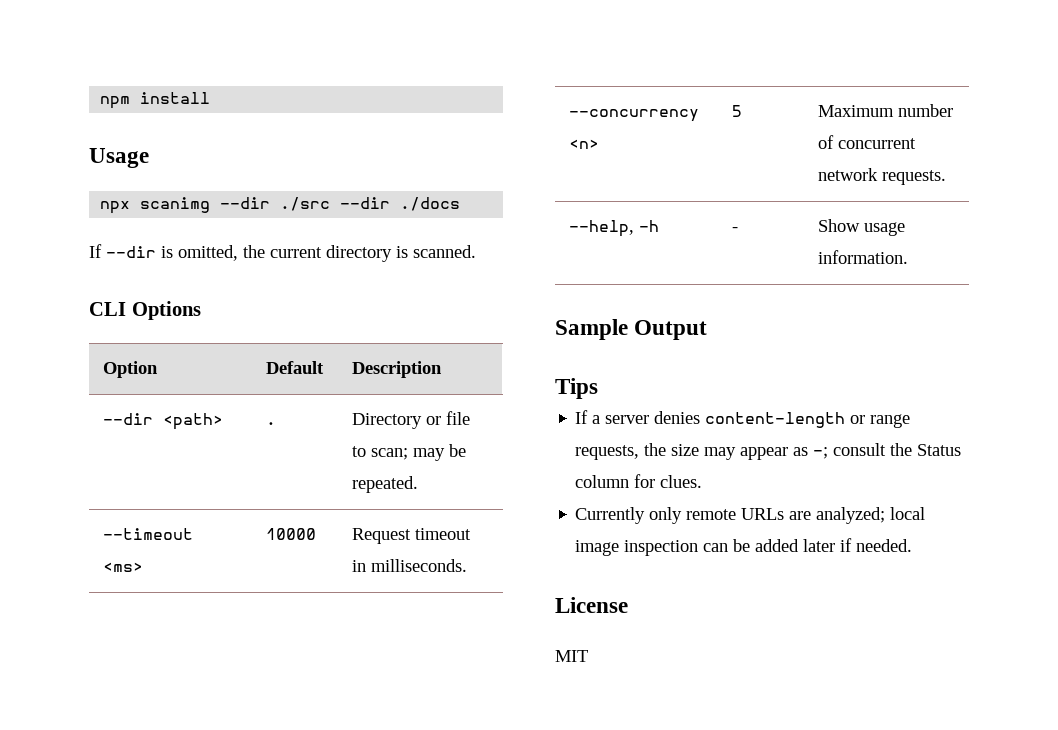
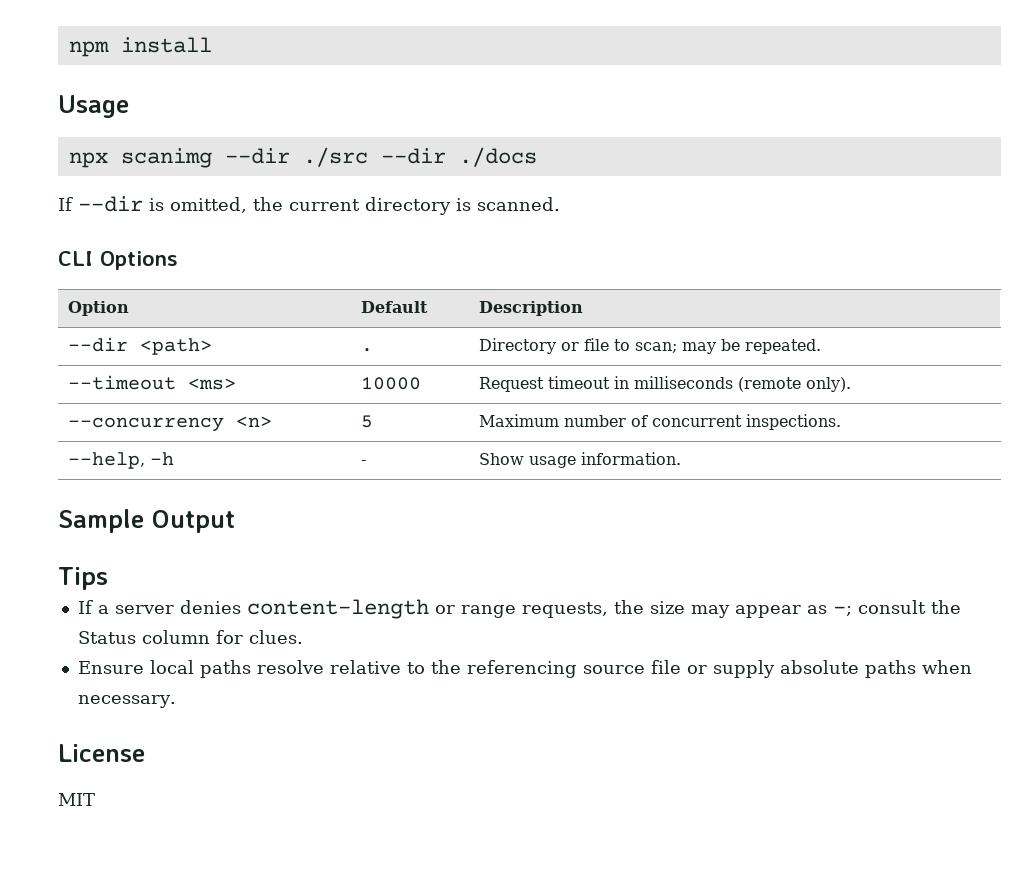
[371,559,468,572] milliseconds. -> [634,376,852,392] milliseconds (remote only).
[818,168,947,185] network requests. -> [746,414,842,430] inspections.
[575,507,926,524] [575,538,913,556] Currently only remote URLs are analyzed; local image inspection can be added later if needed. -> [77,660,972,678] [77,695,176,708] Ensure local paths resolve relative to the referencing source file or supply absolute paths when necessary.

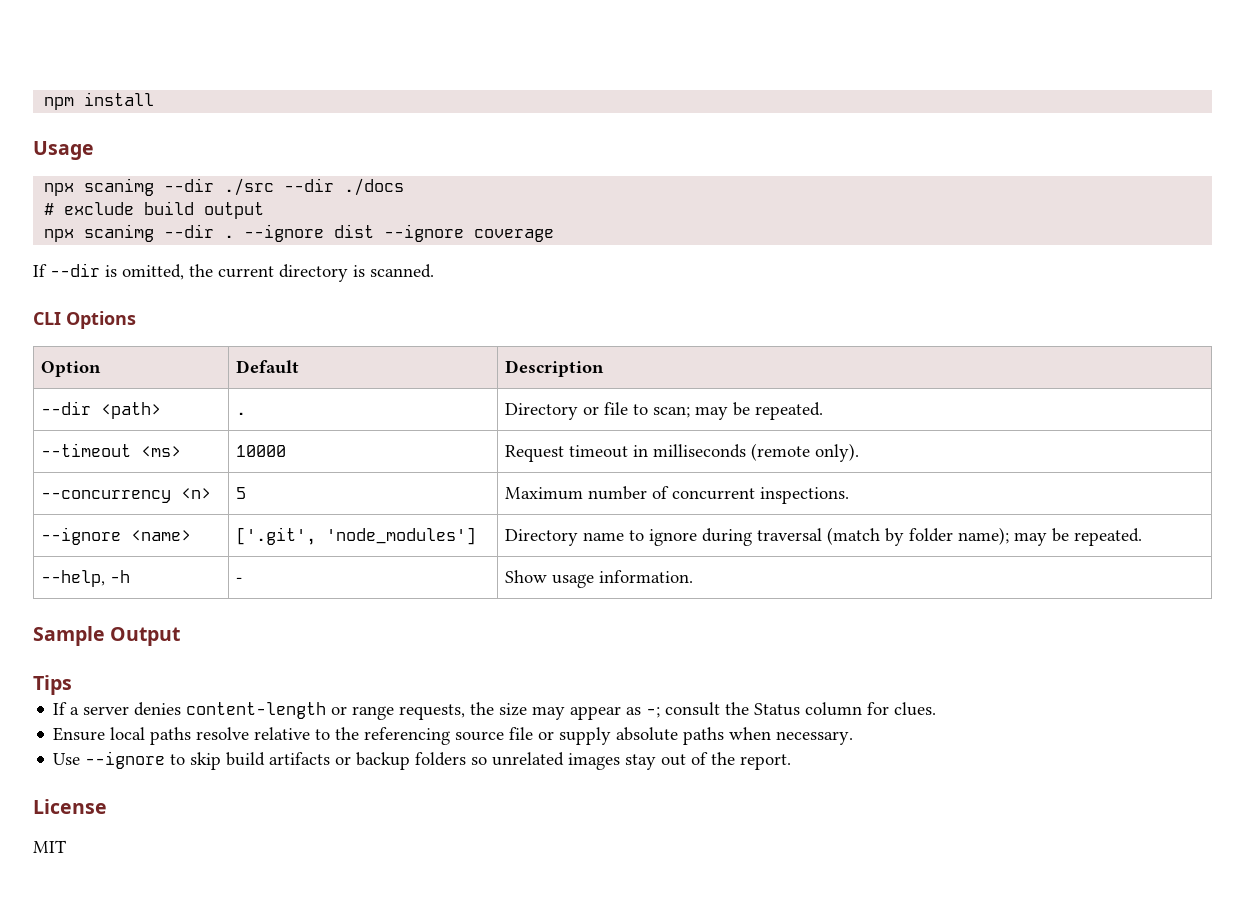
(537, 157) none -> [44,201,265,219] [44,224,555,242] // # exclude build output // npx scanimg --dir . --ignore dist --ignore coverage
(842, 422) none -> [41,527,192,545] [236,527,477,545] [505,527,1143,546] // --ignore <name> | ['.git', 'node_modules'] | Directory name to ignore during traversal (match by folder name); may be repeated.
(176, 701) none -> [53,751,792,770] // Use --ignore to skip build artifacts or backup folders so unrelated images stay out of the report.

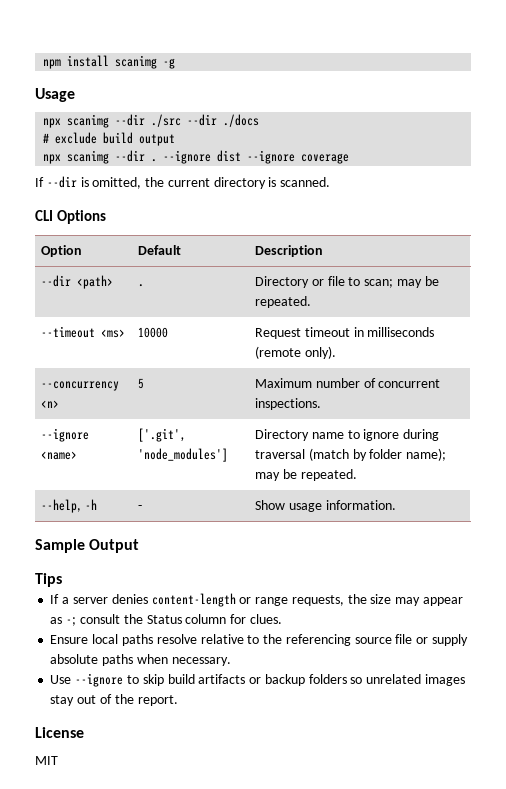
(155, 99) none -> [115,55,176,69] scanimg -g

